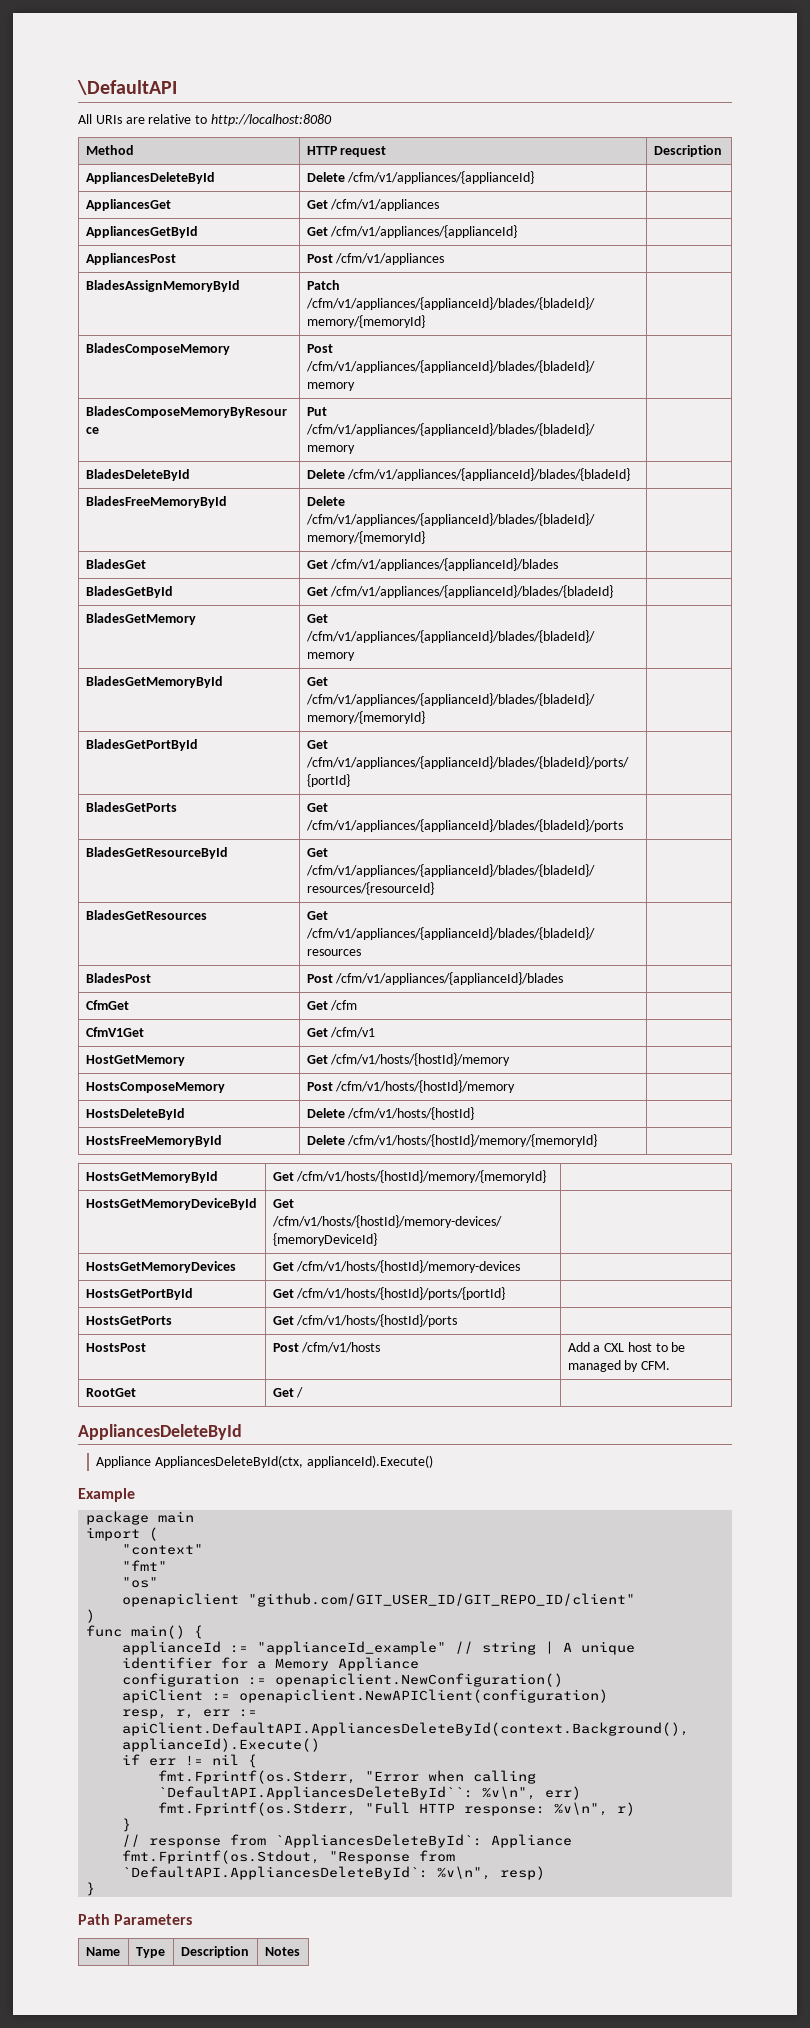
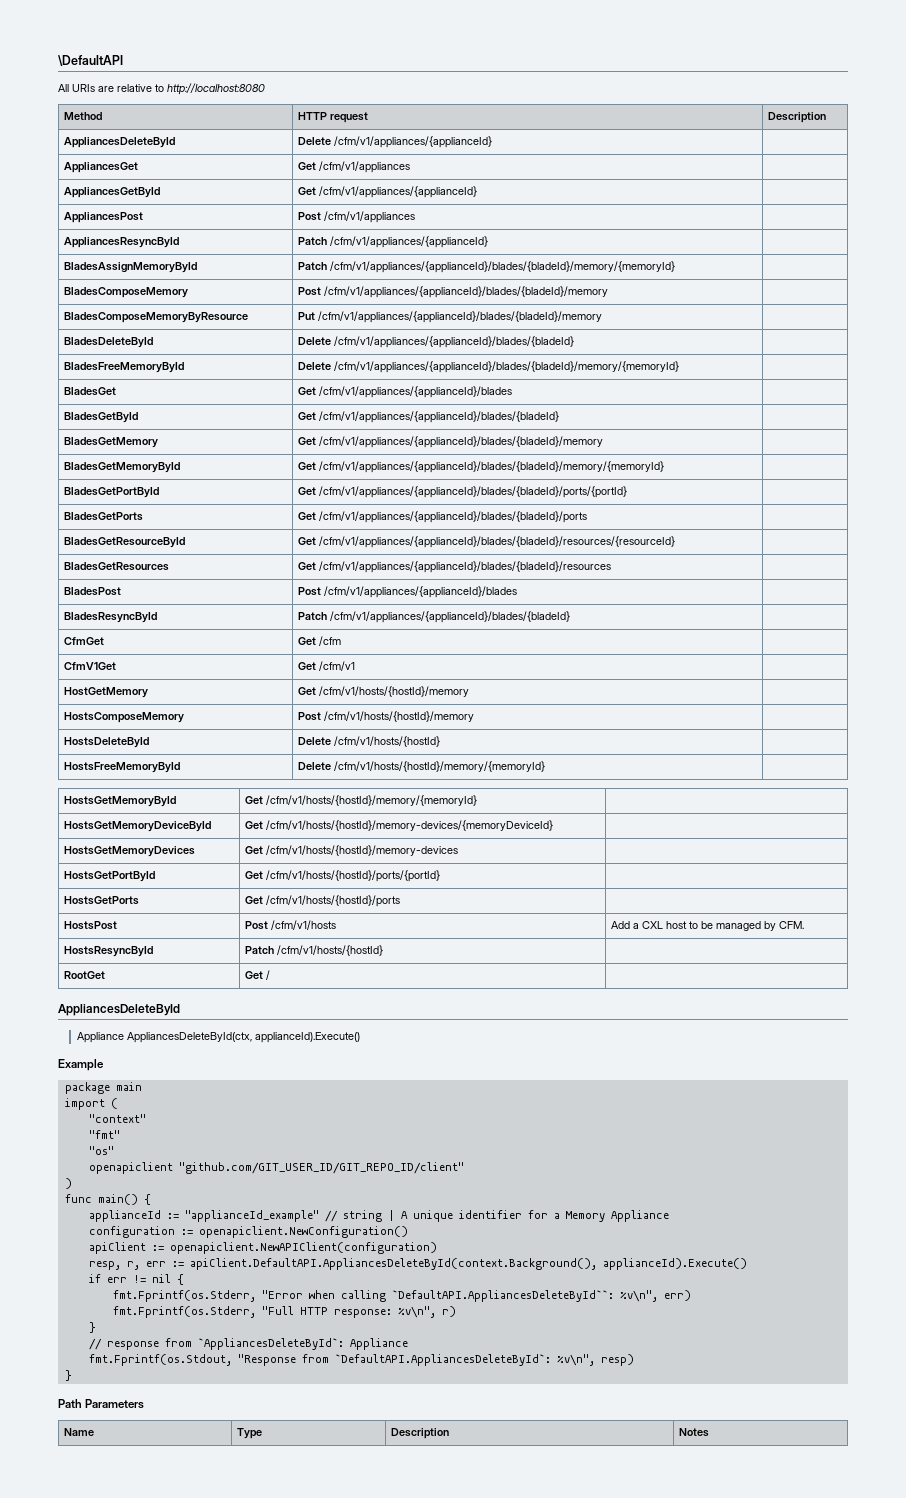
(445, 259) none -> [63,237,179,248] [297,236,488,248] // AppliancesResyncById | Patch /cfm/v1/appliances/{applianceId} |
(564, 978) none -> [63,612,157,623] [297,611,570,623] // BladesResyncById | Patch /cfm/v1/appliances/{applianceId}/blades/{bladeId} |
(671, 1365) none -> [63,946,153,957] [244,945,383,956] // HostsResyncById | Patch /cfm/v1/hosts/{hostId} |

